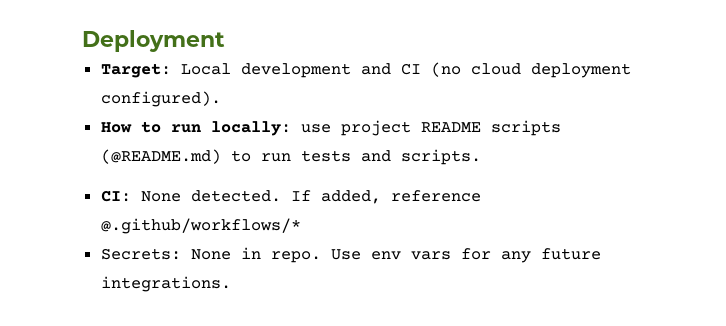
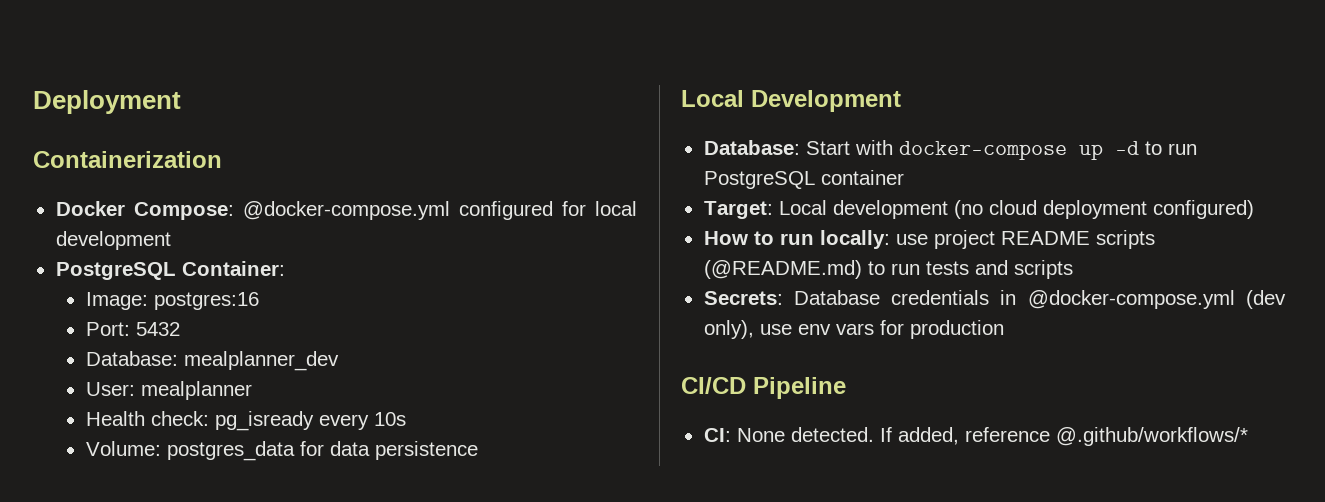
(225, 41) none -> [33,151,222,168] [55,201,638,220] [55,231,171,250] [55,261,285,280] [85,292,259,310] [85,322,180,336] [85,351,339,371] [85,381,252,400] [85,411,406,431] [85,441,478,461] [681,90,901,112] [703,140,1197,160] [703,170,904,189] // Containerization // Docker Compose: @docker-compose.yml configured for local development // PostgreSQL Container: // Image: postgres:16 // Port: 5432 // Database: mealplanner_dev // User: mealplanner // Health check: pg_isready every 10s // Volume: postgres_data for data persistence // Local Development // Database: Start with docker-compose up -d to run PostgreSQL container
[360,63,421,75] and CI -> (948, 209) none
[100,91,221,107] configured). -> [1152,200,1254,219] configured)
[400,149,481,165] scripts. -> [1013,260,1073,279] [703,290,1286,309] [703,320,1004,339] [681,377,846,399] scripts // Secrets: Database credentials in @docker-compose.yml (dev only), use env vars for production // CI/CD Pipeline
[100,247,601,263] [100,276,231,292] // Secrets: None in repo. Use env vars for any future integrations. -> (1248, 436) none

